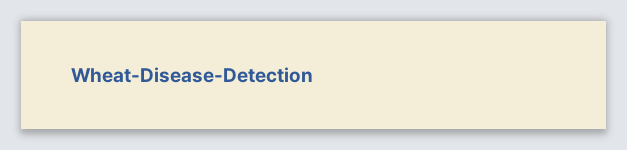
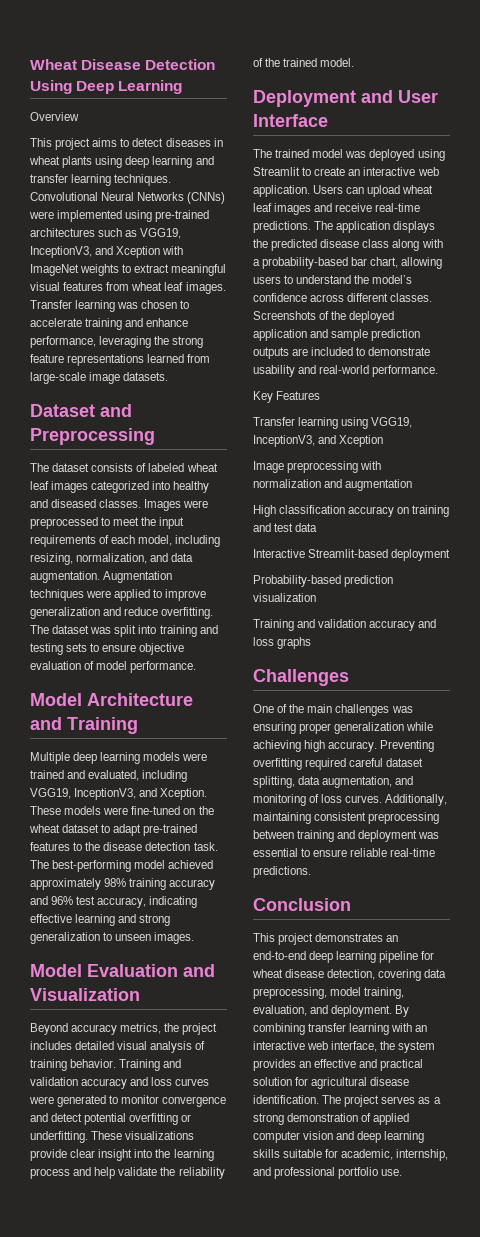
[71,67,313,83] Wheat-Disease-Detection -> [30,59,216,70] [30,80,183,94] [30,112,79,121] [30,138,223,150] [29,156,214,168] [30,174,172,186] [30,192,226,204] [29,210,210,222] [30,228,182,239] [30,246,184,258] [30,264,227,276] [30,282,226,294] [30,300,190,312] [30,318,189,330] [30,336,204,348] [30,354,211,366] [30,372,169,384] [30,404,132,417] [30,428,155,445] [30,463,218,472] [30,481,210,493] [30,499,209,511] [30,517,185,529] [30,535,221,547] [30,553,194,565] [30,571,173,583] [30,589,207,601] [30,607,214,619] [30,625,218,637] [30,643,185,655] [30,661,197,673] [30,693,193,706] [30,717,138,734] [30,752,208,764] [30,770,188,782] [30,788,208,800] [30,806,214,815] [29,824,198,836] [30,842,218,851] [30,860,214,872] [30,878,216,890] [30,896,198,908] [30,914,171,926] [30,932,195,944] [30,964,215,977] [30,988,140,1001] [30,1023,218,1035] [30,1041,206,1053] [30,1059,182,1071] [30,1077,210,1089] [29,1095,227,1107] [30,1113,192,1125] [30,1131,195,1143] [30,1149,214,1161] [30,1167,225,1179] [253,58,355,67] [253,90,438,107] [253,114,328,127] [253,149,445,161] [253,167,439,176] [253,185,434,197] [253,203,421,215] [253,221,436,233] [253,239,443,251] [253,257,443,269] [253,275,413,284] [253,293,433,302] [253,311,395,323] [253,329,421,341] [253,347,431,359] [253,365,439,377] [253,391,321,403] [253,417,413,429] [253,435,384,447] [253,461,382,473] [253,479,413,491] [253,505,450,517] [253,523,318,532] [253,549,451,561] [253,575,394,587] [253,593,316,602] [253,619,437,631] [253,637,312,649] [253,669,349,686] [253,704,413,716] [253,722,434,734] [253,740,435,752] [253,758,424,770] [253,776,414,788] [253,794,448,806] [253,812,440,824] [253,830,440,842] [253,848,436,857] [253,866,311,878] [253,898,351,911] [253,933,399,945] [253,951,435,963] [252,969,447,981] [253,987,405,999] [253,1005,410,1017] [253,1023,428,1035] [253,1041,436,1053] [253,1059,424,1071] [253,1077,410,1089] [253,1095,441,1107] [253,1113,410,1125] [253,1131,425,1143] [253,1149,449,1161] [253,1167,403,1179] Wheat Disease Detection Using Deep Learning // Overview // This project aims to detect diseases in wheat plants using deep learning and transfer learning techniques. Convolutional Neural Networks (CNNs) were implemented using pre-trained architectures such as VGG19, InceptionV3, and Xception with ImageNet weights to extract meaningful visual features from wheat leaf images. Transfer learning was chosen to accelerate training and enhance performance, leveraging the strong feature representations learned from large-scale image datasets. // Dataset and Preprocessing // The dataset consists of labeled wheat leaf images categorized into healthy and diseased classes. Images were preprocessed to meet the input requirements of each model, including resizing, normalization, and data augmentation. Augmentation techniques were applied to improve generalization and reduce overfitting. The dataset was split into training and testing sets to ensure objective evaluation of model performance. // Model Architecture and Training // Multiple deep learning models were trained and evaluated, including VGG19, InceptionV3, and Xception. These models were fine-tuned on the wheat dataset to adapt pre-trained features to the disease detection task. The best-performing model achieved approximately 98% training accuracy and 96% test accuracy, indicating effective learning and strong generalization to unseen images. // Model Evaluation and Visualization // Beyond accuracy metrics, the project includes detailed visual analysis of training behavior. Training and validation accuracy and loss curves were generated to monitor convergence and detect potential overfitting or underfitting. These visualizations provide clear insight into the learning process and help validate the reliability of the trained model. // Deployment and User Interface // The trained model was deployed using Streamlit to create an interactive web application. Users can upload wheat leaf images and receive real-time predictions. The application displays the predicted disease class along with a probability-based bar chart, allowing users to understand the model’s confidence across different classes. Screenshots of the deployed application and sample prediction outputs are included to demonstrate usability and real-world performance. // Key Features // Transfer learning using VGG19, InceptionV3, and Xception // Image preprocessing with normalization and augmentation // High classification accuracy on training and test data // Interactive Streamlit-based deployment // Probability-based prediction visualization // Training and validation accuracy and loss graphs // Challenges // One of the main challenges was ensuring proper generalization while achieving high accuracy. Preventing overfitting required careful dataset splitting, data augmentation, and monitoring of loss curves. Additionally, maintaining consistent preprocessing between training and deployment was essential to ensure reliable real-time predictions. // Conclusion // This project demonstrates an end-to-end deep learning pipeline for wheat disease detection, covering data preprocessing, model training, evaluation, and deployment. By combining transfer learning with an interactive web interface, the system provides an effective and practical solution for agricultural disease identification. The project serves as a strong demonstration of applied computer vision and deep learning skills suitable for academic, internship, and professional portfolio use.

